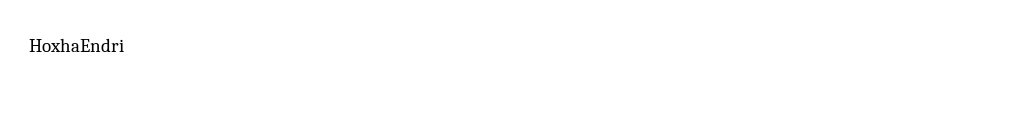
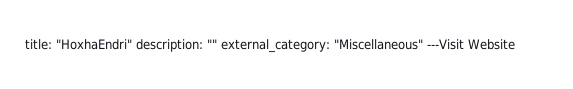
[29,38,124,52] HoxhaEndri -> [25,39,515,53] title: "HoxhaEndri" description: "" external_category: "Miscellaneous" ---Visit Website

